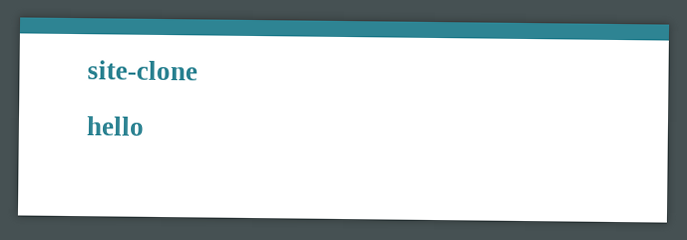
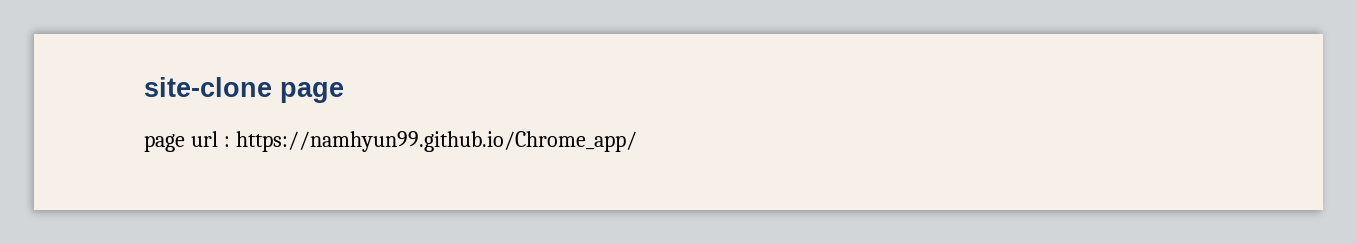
[86,116,145,136] // hello -> [280,82,344,103] [144,131,637,152] page // page url : https://namhyun99.github.io/Chrome_app/

